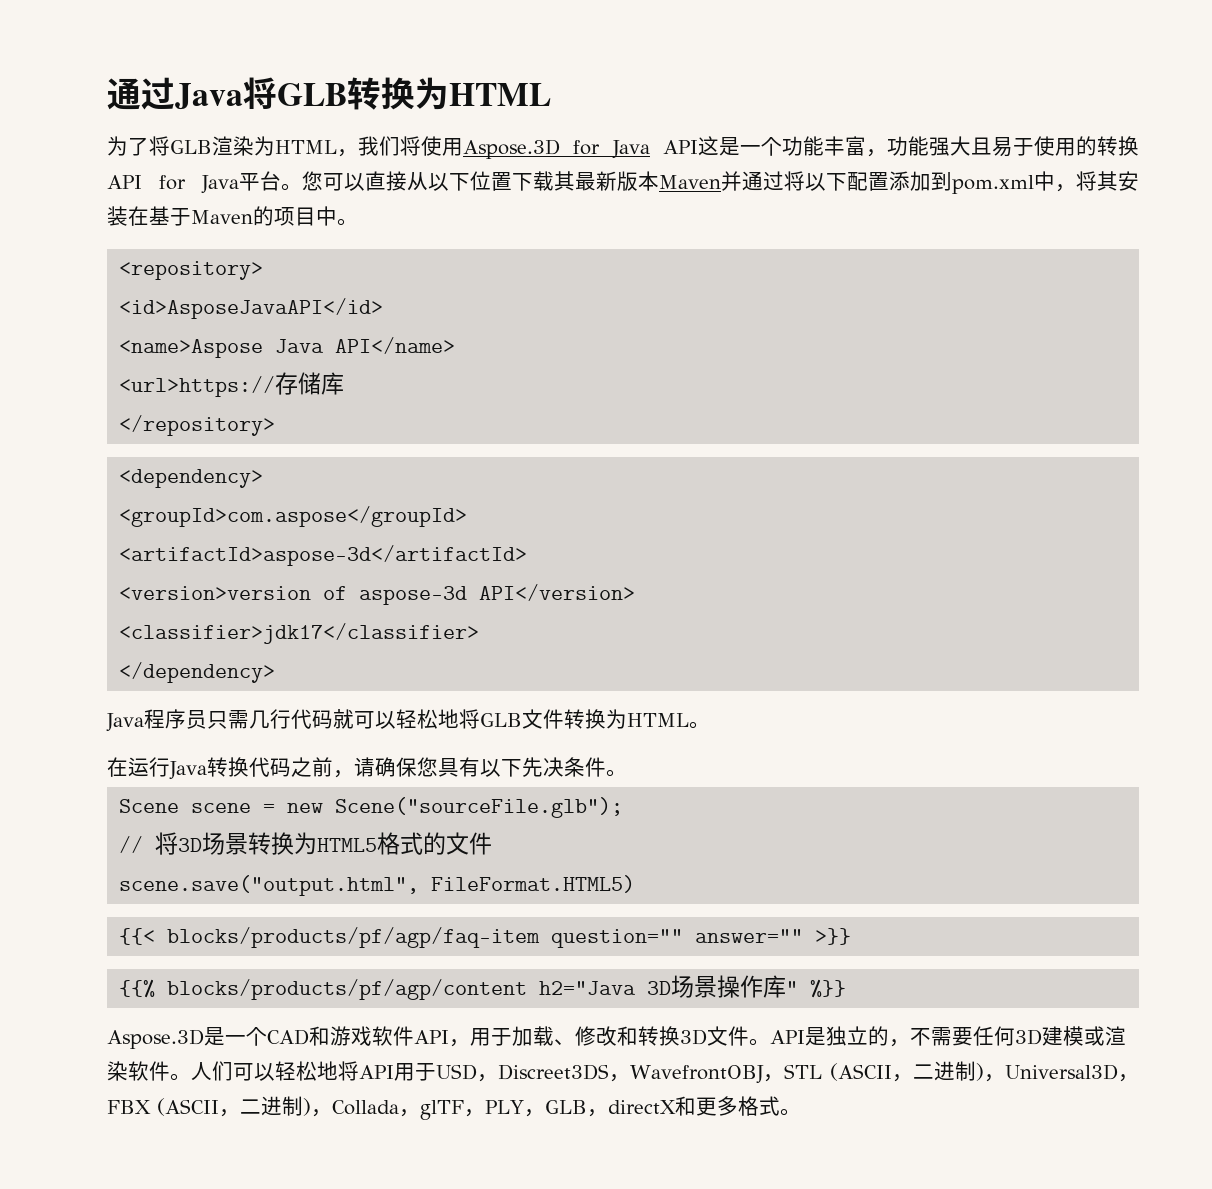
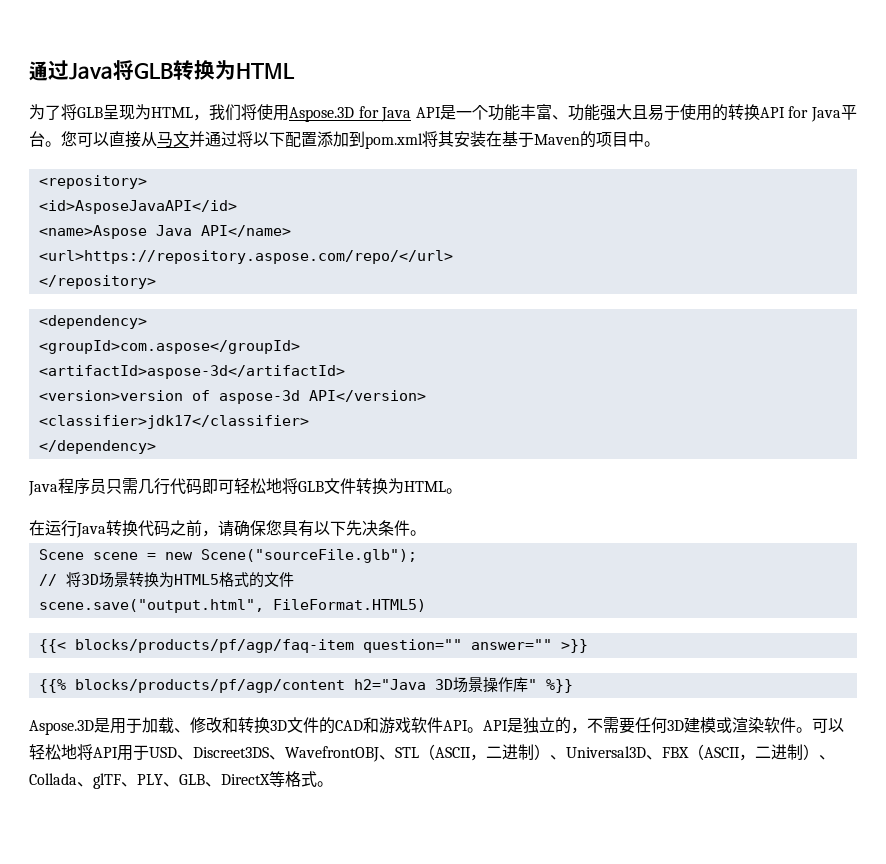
[212,136,254,156] 渲染 -> [103,104,135,120] 呈现
[698,136,719,156] 这 -> (441, 112) none
[866,149,887,157] ， -> [551,115,568,120] 、
[428,171,721,191] 以下位置下载其最新版本Maven -> [157,131,189,148] 马文
[1034,171,1076,192] 中， -> (423, 141) none
[119,372,345,397] <url>https://存储库 -> [38,250,453,264] <url>https://repository.aspose.com/repo/</url>
[333,709,396,729] 就可以 -> [202,479,234,494] 即可
[225,1026,470,1047] 一个CAD和游戏软件API， -> (110, 725) none
(749, 1036) none -> [319,717,468,734] 的CAD和游戏软件API
[191,1061,233,1081] 人们 -> (812, 730) none
[477,1061,1139,1084] [107,1096,738,1120] ，Discreet3DS，WavefrontOBJ，STL (ASCII，二进制)，Universal3D，FBX (ASCII，二进制)，Collada，glTF，PLY，GLB，directX和更多 -> [177,744,835,762] [29,771,285,789] 、Discreet3DS、WavefrontOBJ、STL（ASCII，二进制）、Universal3D、FBX（ASCII，二进制）、Collada、glTF、PLY、GLB、DirectX等

